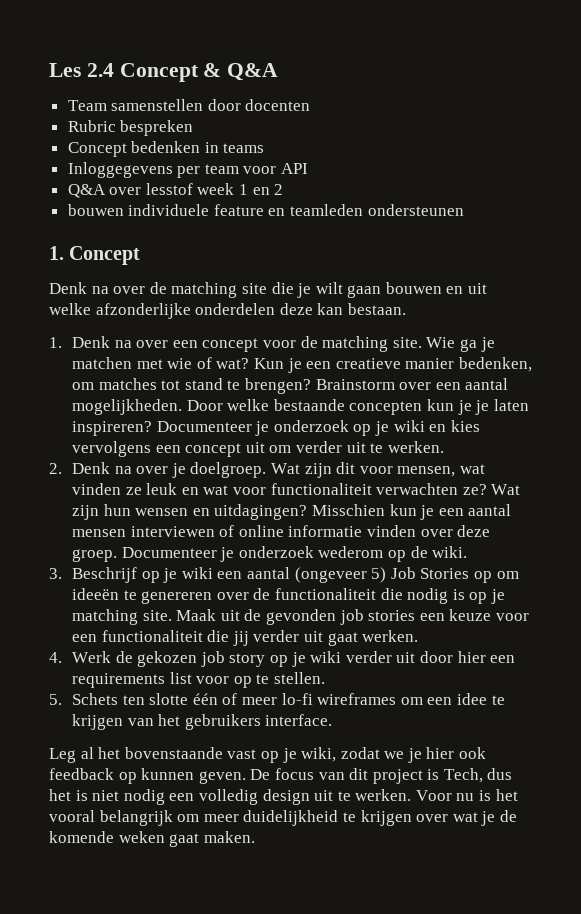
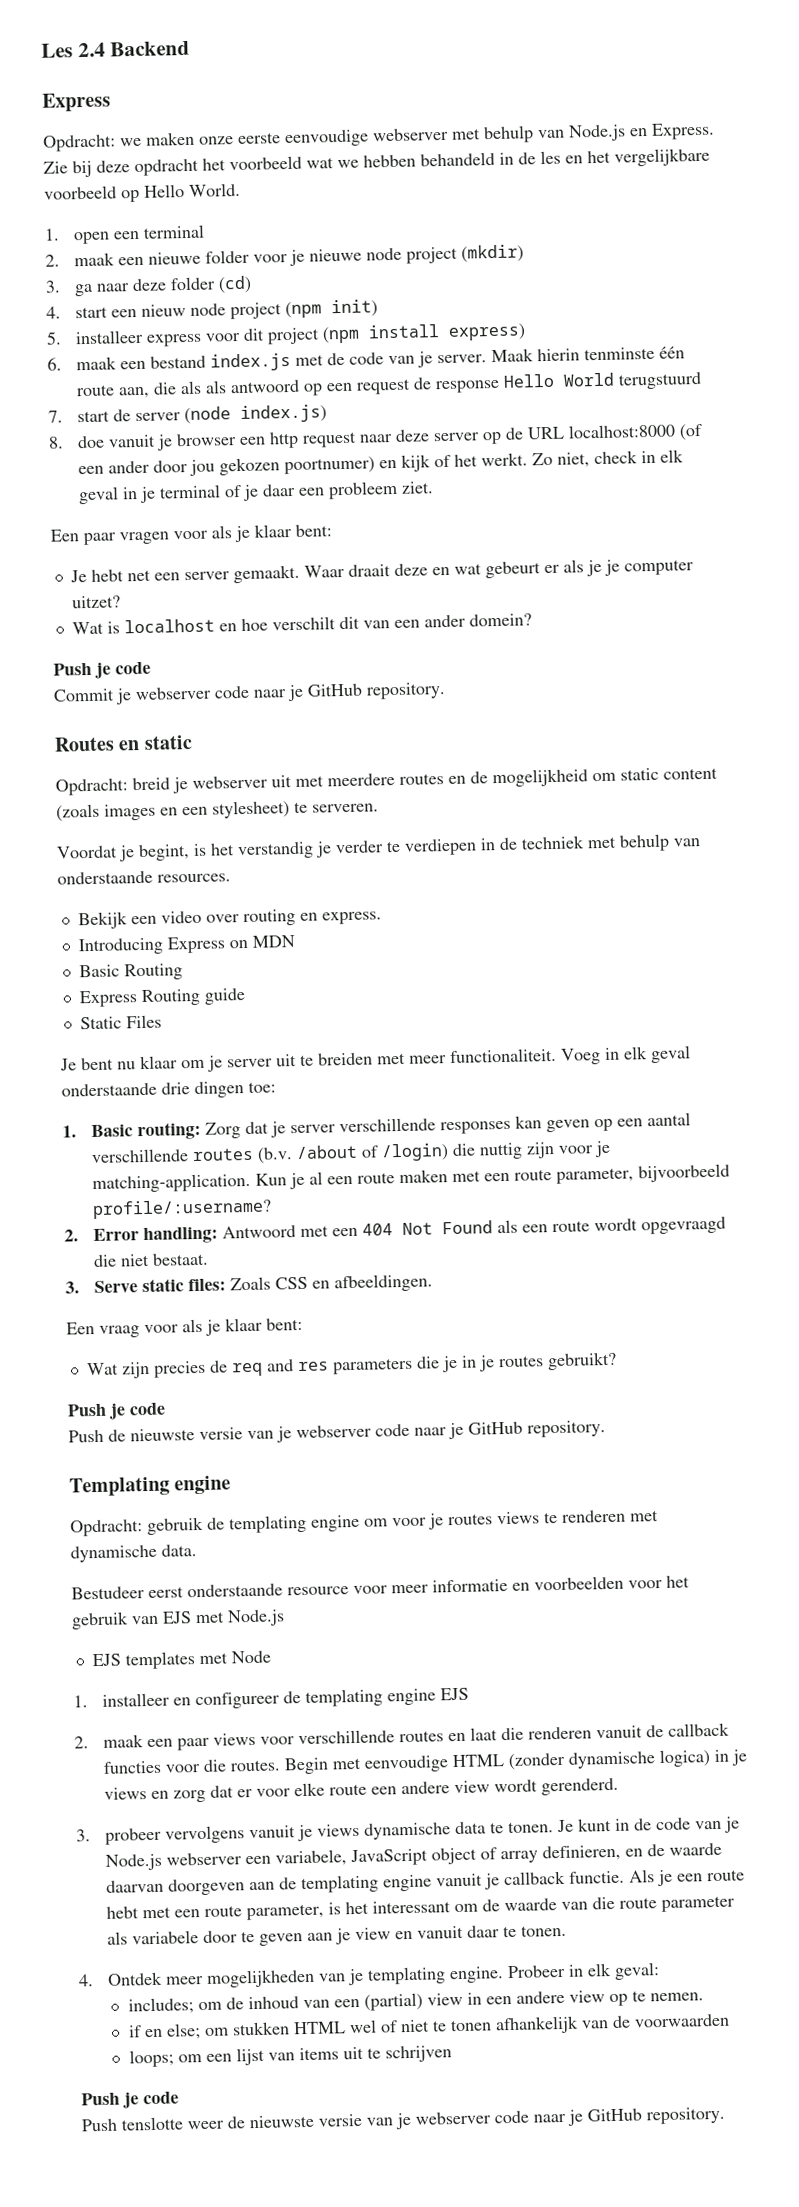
[119,63,279,82] [67,99,311,111] [67,120,194,136] [67,141,265,157] [67,162,309,178] [67,183,284,198] [67,204,464,216] [49,246,141,265] [49,282,488,298] [49,303,406,319] [49,336,495,352] [72,357,532,373] [72,378,509,394] [72,399,529,415] [72,420,480,436] [72,441,444,457] [49,462,485,478] [72,483,521,495] [72,504,512,520] [72,525,491,537] [72,546,468,562] [49,567,519,583] [72,588,505,604] [72,609,529,625] [72,630,419,646] [49,651,516,667] [72,672,325,688] [49,693,505,705] [72,714,333,730] [49,747,487,763] [49,768,513,784] [49,789,518,805] [49,810,517,826] [49,831,255,847] Concept & Q&A // Team samenstellen door docenten // Rubric bespreken // Concept bedenken in teams // Inloggegevens per team voor API // Q&A over lesstof week 1 en 2 // bouwen individuele feature en teamleden ondersteunen // 1. Concept // Denk na over de matching site die je wilt gaan bouwen en uit welke afzonderlijke onderdelen deze kan bestaan. // 1. Denk na over een concept voor de matching site. Wie ga je matchen met wie of wat? Kun je een creatieve manier bedenken, om matches tot stand te brengen? Brainstorm over een aantal mogelijkheden. Door welke bestaande concepten kun je je laten inspireren? Documenteer je onderzoek op je wiki en kies vervolgens een concept uit om verder uit te werken. // 2. Denk na over je doelgroep. Wat zijn dit voor mensen, wat vinden ze leuk en wat voor functionaliteit verwachten ze? Wat zijn hun wensen en uitdagingen? Misschien kun je een aantal mensen interviewen of online informatie vinden over deze groep. Documenteer je onderzoek wederom op de wiki. // 3. Beschrijf op je wiki een aantal (ongeveer 5) Job Stories op om ideeën te genereren over de functionaliteit die nodig is op je matching site. Maak uit de gevonden job stories een keuze voor een functionaliteit die jij verder uit gaat werken. // 4. Werk de gekozen job story op je wiki verder uit door hier een requirements list voor op te stellen. // 5. Schets ten slotte één of meer lo-fi wireframes om een idee te krijgen van het gebruikers interface. // Leg al het bovenstaande vast op je wiki, zodat we je hier ook feedback op kunnen geven. De focus van dit project is Tech, dus het is niet nodig een volledig design uit te werken. Voor nu is het vooral belangrijk om meer duidelijkheid te krijgen over wat je de komende weken gaat maken. -> [110,40,191,57] [42,92,111,112] [43,122,715,152] [43,147,710,178] [44,182,241,203] [44,224,205,245] [45,244,524,267] [45,275,252,297] [46,299,378,320] [46,323,526,347] [47,346,685,372] [75,371,702,399] [48,404,327,425] [48,423,703,451] [77,449,684,477] [77,480,434,505] [50,523,332,546] [69,559,694,584] [71,595,121,609] [71,613,532,635] [53,661,151,679] [53,682,446,705] [54,734,193,752] [55,767,718,796] [56,800,379,822] [56,833,701,862] [57,870,231,885] [77,909,382,930] [77,935,295,956] [78,963,183,981] [78,988,246,1008] [79,1014,162,1030] [60,1045,691,1072] [61,1081,276,1098] [62,1112,691,1141] [90,1140,611,1164] [91,1163,730,1194] [91,1198,272,1220] [64,1216,726,1245] [92,1252,209,1268] [65,1273,433,1294] [66,1317,303,1338] [86,1351,617,1379] [67,1402,166,1420] [68,1420,606,1443] [69,1475,232,1497] [70,1509,659,1537] [70,1544,197,1563] [71,1575,690,1600] [71,1609,285,1630] [91,1650,271,1670] [73,1687,469,1710] [74,1722,730,1751] [102,1749,748,1775] [103,1777,619,1803] [76,1816,740,1845] [104,1842,722,1871] [105,1869,745,1896] [105,1895,735,1921] [106,1924,567,1946] [78,1962,660,1988] [127,1990,704,2015] [127,2013,730,2040] [128,2045,452,2068] [81,2091,179,2109] [81,2106,725,2132] Backend // Express // Opdracht: we maken onze eerste eenvoudige webserver met behulp van Node.js en Express. Zie bij deze opdracht het voorbeeld wat we hebben behandeld in de les en het vergelijkbare voorbeeld op Hello World. // 1. open een terminal // 2. maak een nieuwe folder voor je nieuwe node project (mkdir) // 3. ga naar deze folder (cd) // 4. start een nieuw node project (npm init) // 5. installeer express voor dit project (npm install express) // 6. maak een bestand index.js met de code van je server. Maak hierin tenminste één route aan, die als als antwoord op een request de response Hello World terugstuurd // 7. start de server (node index.js) // 8. doe vanuit je browser een http request naar deze server op de URL localhost:8000 (of een ander door jou gekozen poortnumer) en kijk of het werkt. Zo niet, check in elk geval in je terminal of je daar een probleem ziet. // Een paar vragen voor als je klaar bent: // Je hebt net een server gemaakt. Waar draait deze en wat gebeurt er als je je computer uitzet? // Wat is localhost en hoe verschilt dit van een ander domein? // Push je code // Commit je webserver code naar je GitHub repository. // Routes en static // Opdracht: breid je webserver uit met meerdere routes en de mogelijkheid om static content (zoals images en een stylesheet) te serveren. // Voordat je begint, is het verstandig je verder te verdiepen in de techniek met behulp van onderstaande resources. // Bekijk een video over routing en express. // Introducing Express on MDN // Basic Routing // Express Routing guide // Static Files // Je bent nu klaar om je server uit te breiden met meer functionaliteit. Voeg in elk geval onderstaande drie dingen toe: // 1. Basic routing: Zorg dat je server verschillende responses kan geven op een aantal verschillende routes (b.v. /about of /login) die nuttig zijn voor je matching-application. Kun je al een route maken met een route parameter, bijvoorbeeld profile/:username? // 2. Error handling: Antwoord met een 404 Not Found als een route wordt opgevraagd die niet bestaat. // 3. Serve static files: Zoals CSS en afbeeldingen. // Een vraag voor als je klaar bent: // Wat zijn precies de req and res parameters die je in je routes gebruikt? // Push je code // Push de nieuwste versie van je webserver code naar je GitHub repository. // Templating engine // Opdracht: gebruik de templating engine om voor je routes views te renderen met dynamische data. // Bestudeer eerst onderstaande resource voor meer informatie en voorbeelden voor het gebruik van EJS met Node.js // EJS templates met Node // 1. installeer en configureer de templating engine EJS // 2. maak een paar views voor verschillende routes en laat die renderen vanuit de callback functies voor die routes. Begin met eenvoudige HTML (zonder dynamische logica) in je views en zorg dat er voor elke route een andere view wordt gerenderd. // 3. probeer vervolgens vanuit je views dynamische data te tonen. Je kunt in de code van je Node.js webserver een variabele, JavaScript object of array definieren, en de waarde daarvan doorgeven aan de templating engine vanuit je callback functie. Als je een route hebt met een route parameter, is het interessant om de waarde van die route parameter als variabele door te geven aan je view en vanuit daar te tonen. // 4. Ontdek meer mogelijkheden van je templating engine. Probeer in elk geval: // includes; om de inhoud van een (partial) view in een andere view op te nemen. // if en else; om stukken HTML wel of niet te tonen afhankelijk van de voorwaarden // loops; om een lijst van items uit te schrijven // Push je code // Push tenslotte weer de nieuwste versie van je webserver code naar je GitHub repository.

